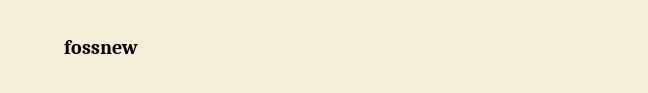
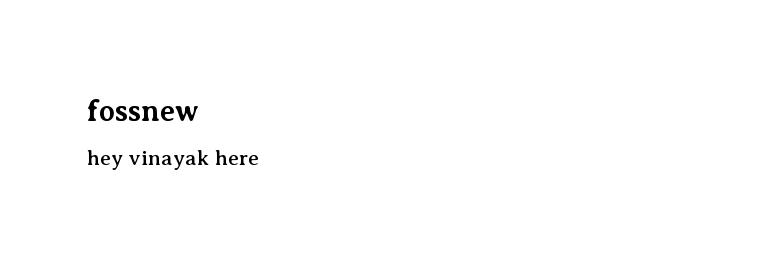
(138, 47) none -> [87,150,259,170] // hey vinayak here

